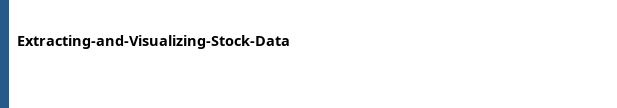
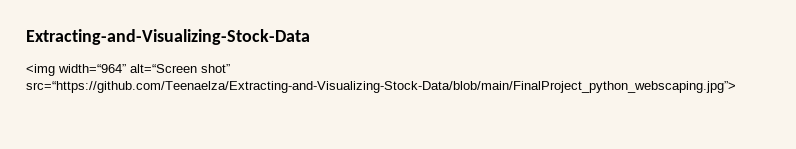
(290, 42) none -> [26,64,230,76] [26,81,736,93] // <img width=“964” alt=“Screen shot” src=“https://github.com/Teenaelza/Extracting-and-Visualizing-Stock-Data/blob/main/FinalProject_python_webscaping.jpg”>

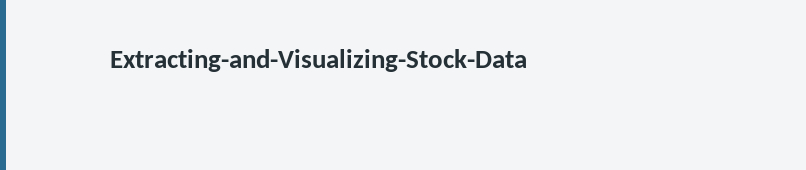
[26,64,230,76] [26,81,736,93] // <img width=“964” alt=“Screen shot” src=“https://github.com/Teenaelza/Extracting-and-Visualizing-Stock-Data/blob/main/FinalProject_python_webscaping.jpg”> -> (527, 60) none

